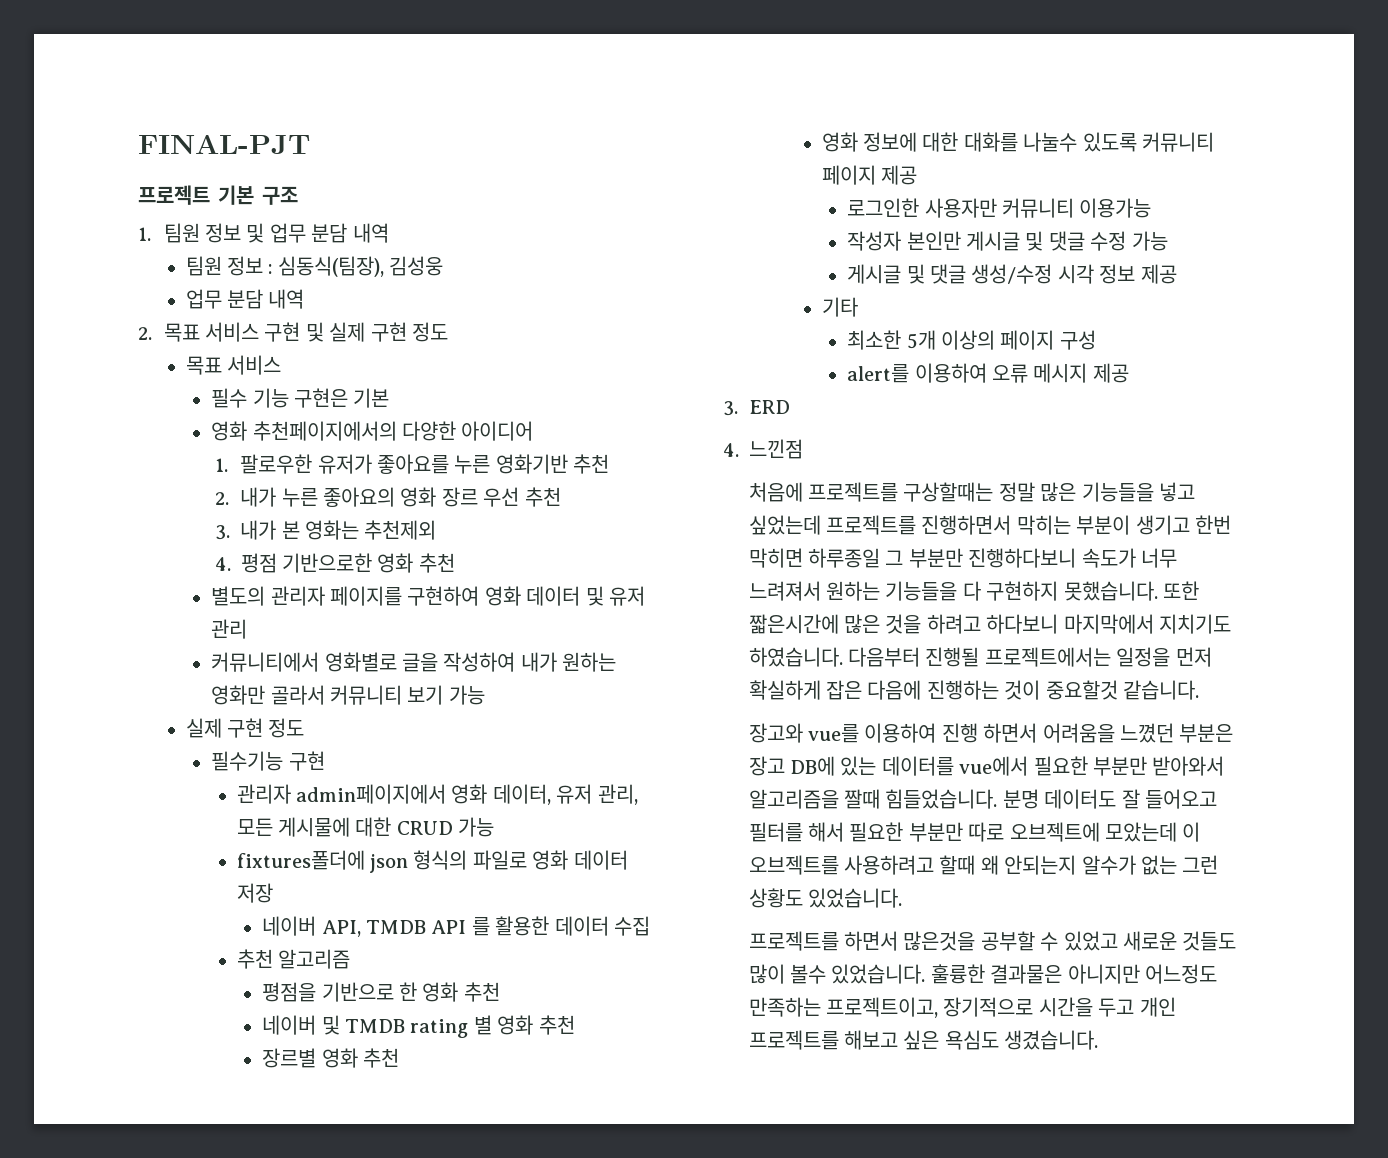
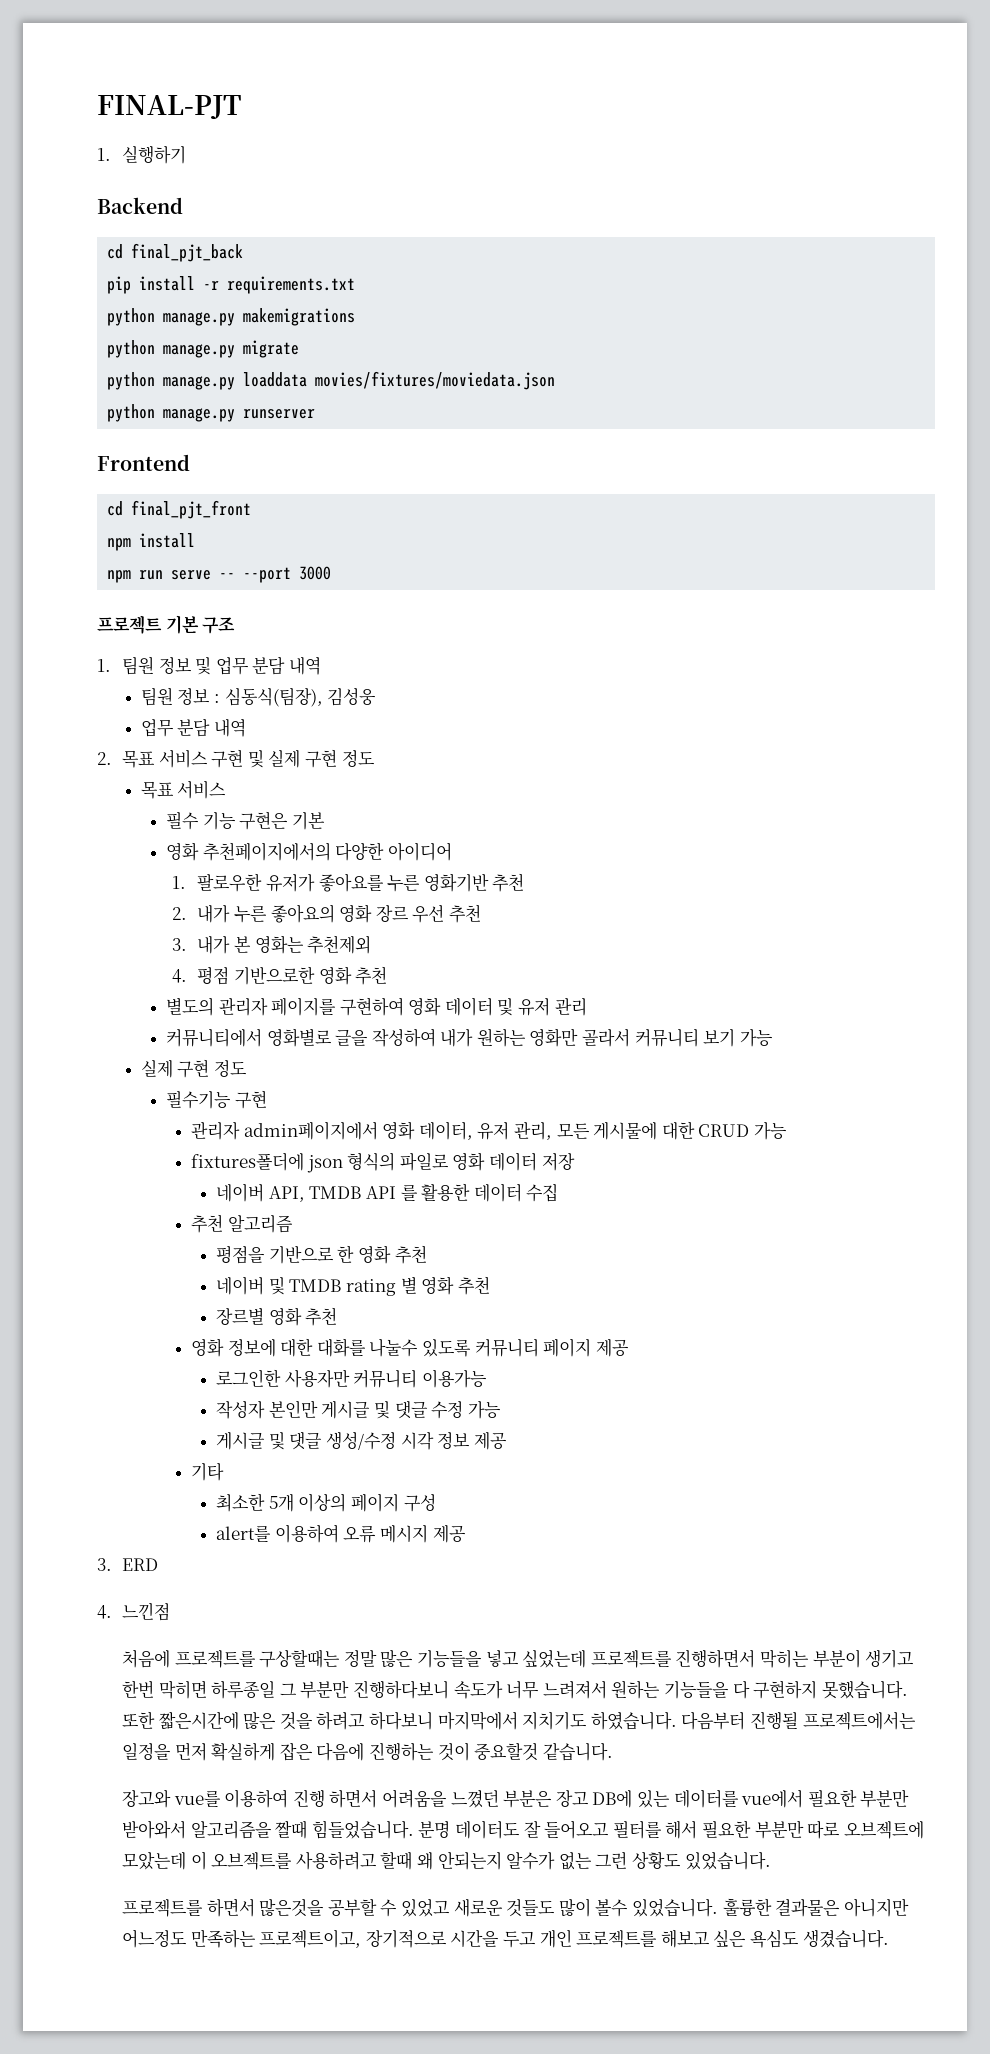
(310, 144) none -> [97,146,187,164] [97,197,183,214] [107,243,244,262] [107,276,356,294] [107,308,356,326] [107,340,300,358] [107,371,556,390] [107,404,316,422] [97,454,190,471] [107,500,252,519] [107,533,196,551] [107,566,332,583] // 1. 실행하기 // Backend // cd final_pjt_back // pip install -r requirements.txt // python manage.py makemigrations // python manage.py migrate // python manage.py loaddata movies/fixtures/moviedata.json // python manage.py runserver // Frontend // cd final_pjt_front // npm install // npm run serve -- --port 3000

